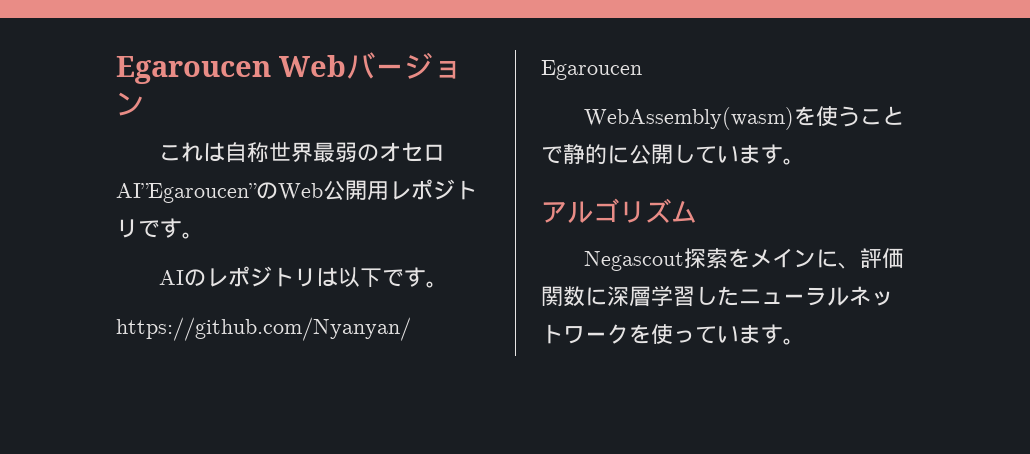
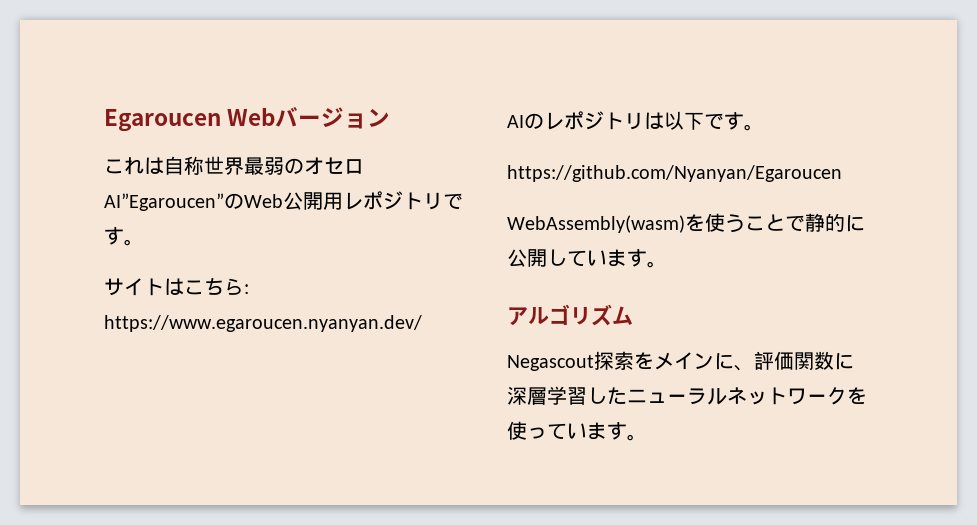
(204, 235) none -> [104,277,249,296] [104,315,422,332] // サイトはこちら: https://www.egaroucen.nyanyan.dev/

